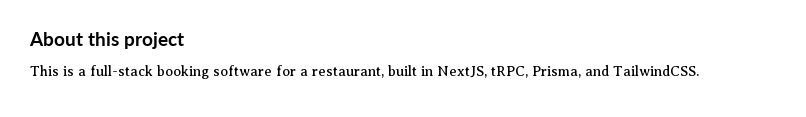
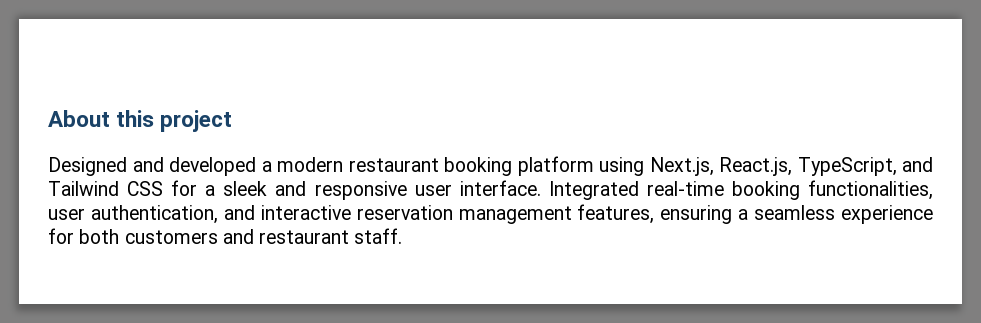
[30,65,699,79] This is a full-stack booking software for a restaurant, built in NextJS, tRPC, Prisma, and TailwindCSS. -> [48,156,933,176] [48,180,934,200] [48,204,933,224] [48,228,403,244] Designed and developed a modern restaurant booking platform using Next.js, React.js, TypeScript, and Tailwind CSS for a sleek and responsive user interface. Integrated real-time booking functionalities, user authentication, and interactive reservation management features, ensuring a seamless experience for both customers and restaurant staff.

